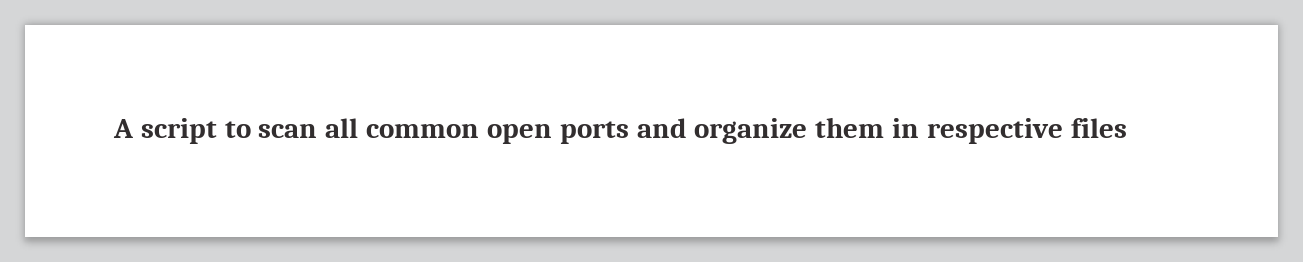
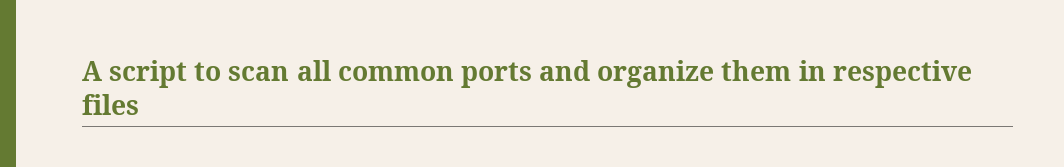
[486,124,552,144] open -> (454, 73) none

